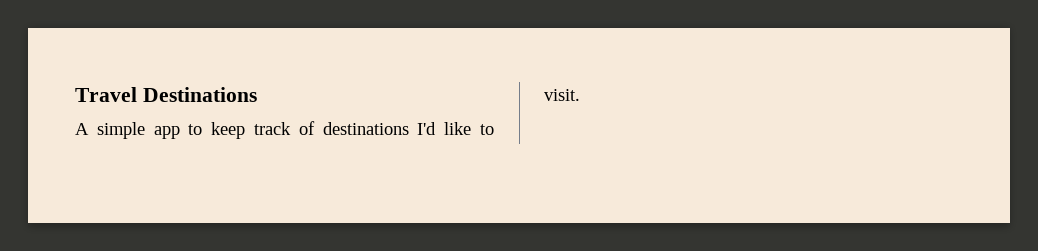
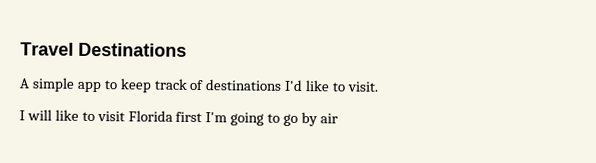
(580, 95) none -> [19,109,338,127] // I will like to visit Florida first I'm going to go by air

